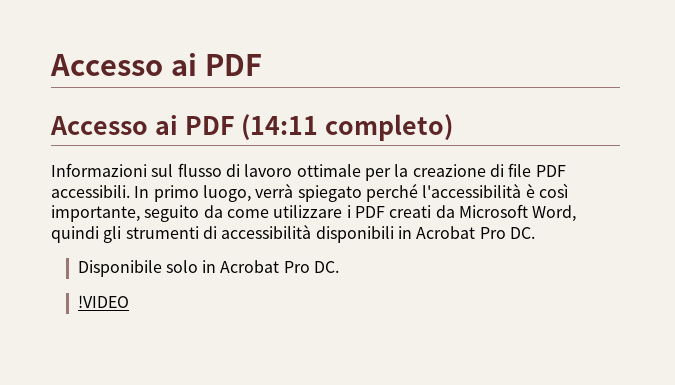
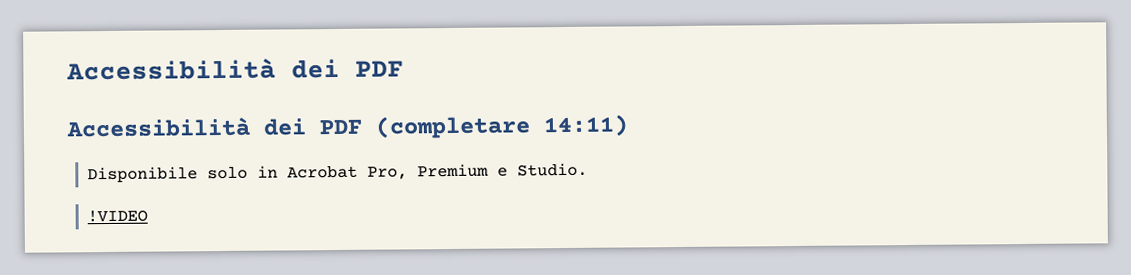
[50,53,197,76] Accesso ai -> [66,58,340,81] Accessibilità dei
[50,114,453,141] [51,163,566,181] [51,183,568,202] [51,204,577,222] [51,224,535,243] Accesso ai PDF (14:11 completo) // Informazioni sul flusso di lavoro ottimale per la creazione di file PDF accessibili. In primo luogo, verrà spiegato perché l'accessibilità è così importante, seguito da come utilizzare i PDF creati da Microsoft Word, quindi gli strumenti di accessibilità disponibili in Acrobat Pro DC. -> [66,114,628,139] Accessibilità dei PDF (completare 14:11)
[283,261,340,273] Pro DC. -> [367,162,589,180] Pro, Premium e Studio.

